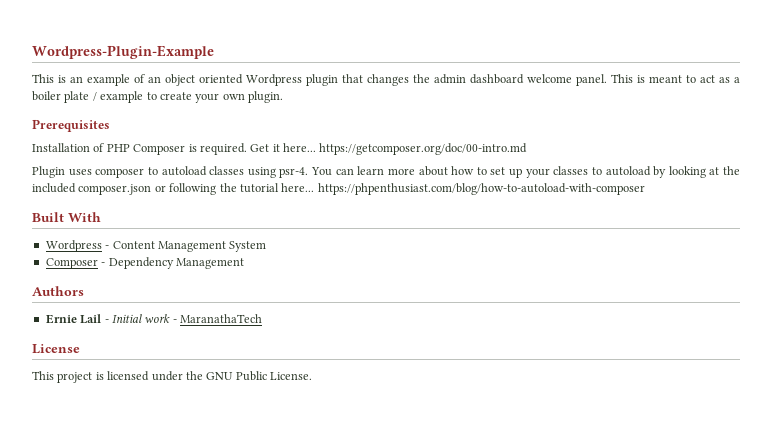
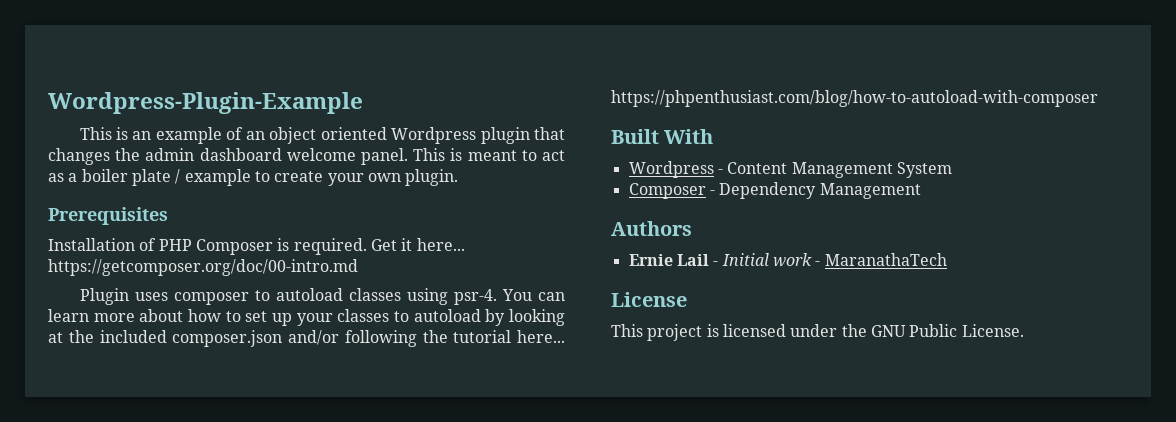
[154,185,166,192] or -> [288,330,339,345] and/or

